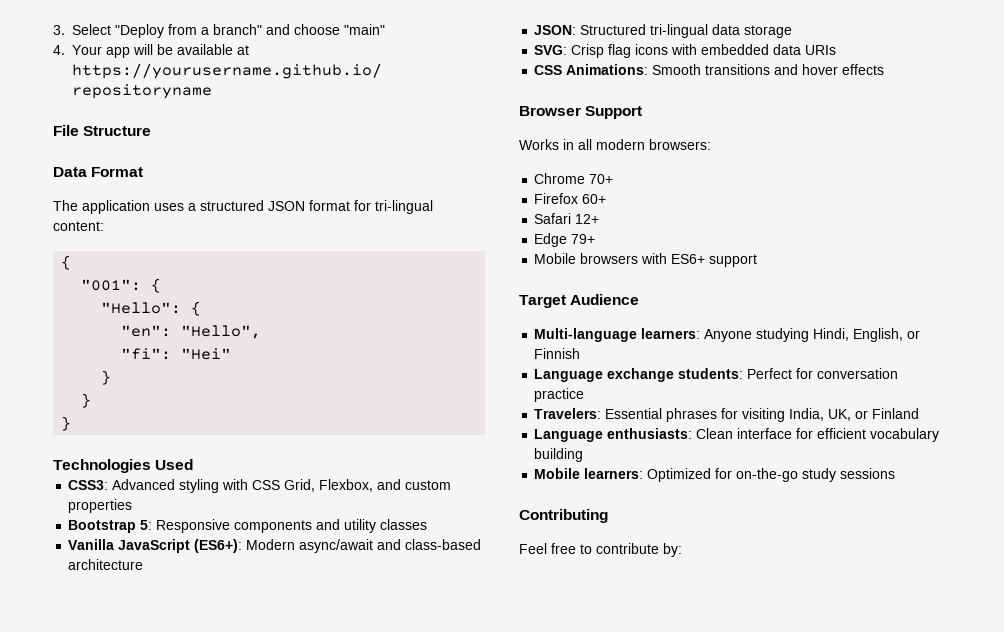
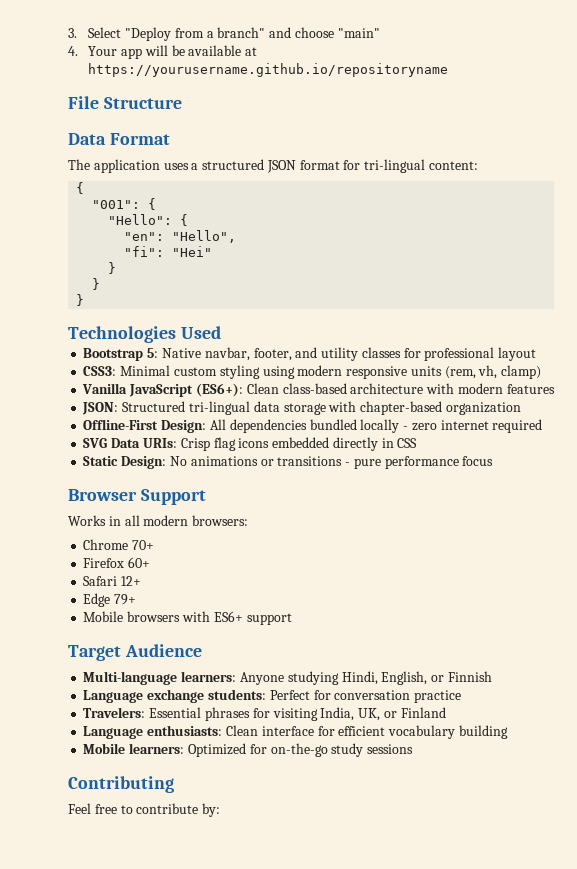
[68,479,452,493] [68,499,133,513] // CSS3: Advanced styling with CSS Grid, Flexbox, and custom properties -> (221, 332) none
[156,519,313,533] Responsive components -> [161,347,292,361] Native navbar, footer,
(428, 524) none -> [403,347,537,361] [83,365,542,379] for professional layout // CSS3: Minimal custom styling using modern responsive units (rem, vh, clamp)
[246,539,402,553] Modern async/await and -> [246,383,279,394] Clean
(144, 564) none -> [426,383,555,394] with modern features
[534,44,837,58] [534,64,885,75] // SVG: Crisp flag icons with embedded data URIs // CSS Animations: Smooth transitions and hover effects -> [328,401,521,415] [83,419,543,433] [83,437,418,451] [83,456,494,469] with chapter-based organization // Offline-First Design: All dependencies bundled locally - zero internet required // SVG Data URIs: Crisp flag icons embedded directly in CSS // Static Design: No animations or transitions - pure performance focus

